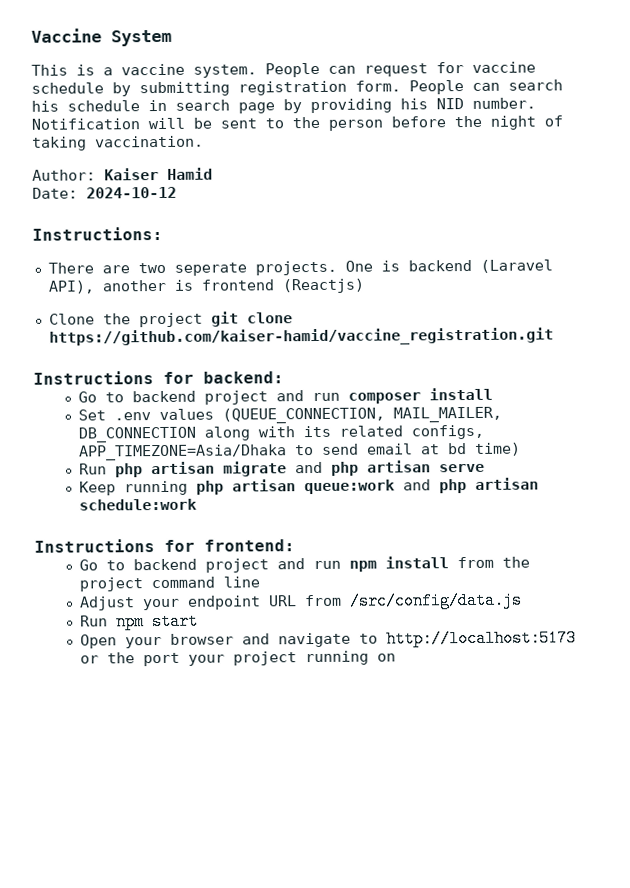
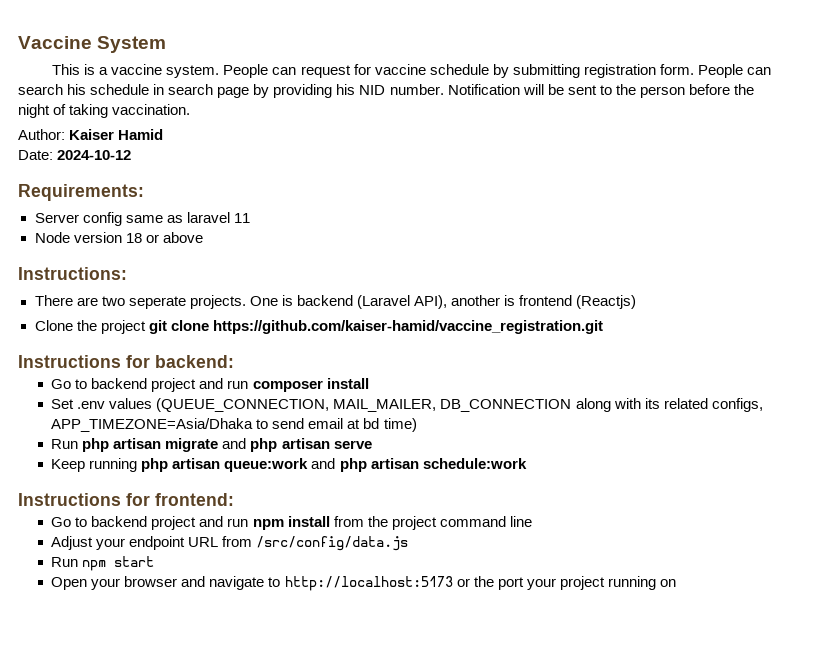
(177, 192) none -> [18,184,144,201] [34,212,250,226] [34,232,203,243] // Requirements: // Server config same as laravel 11 // Node version 18 or above

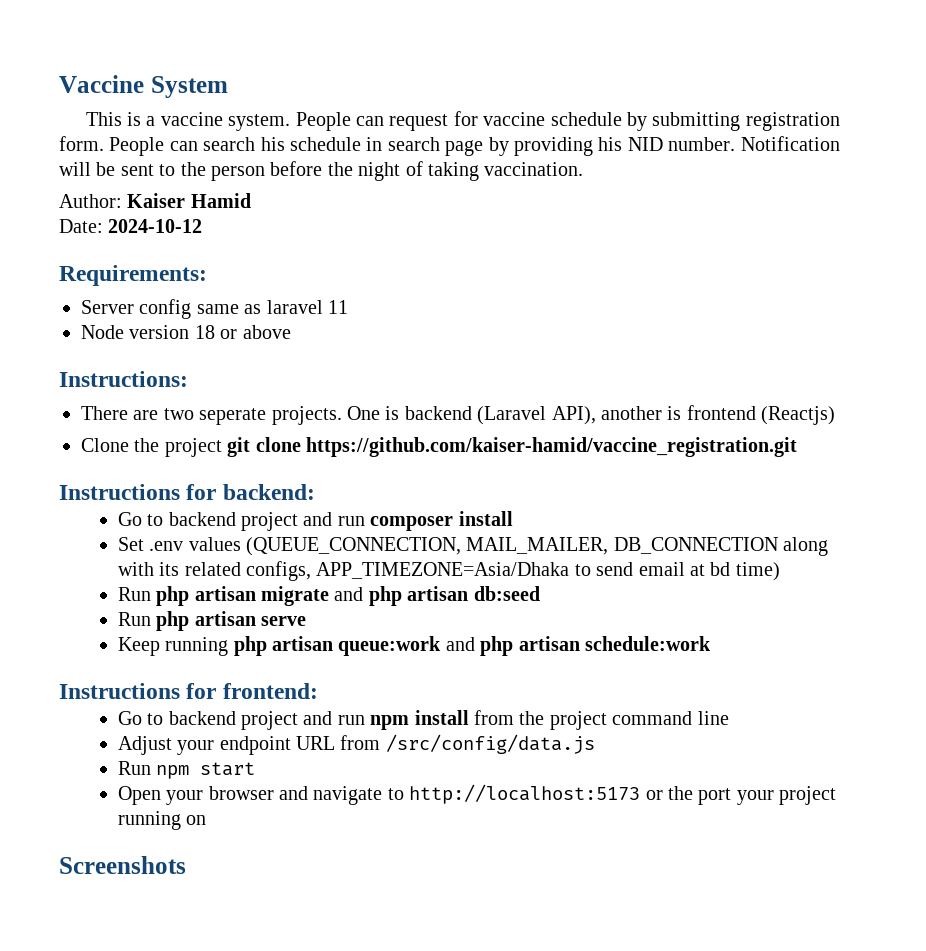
(330, 443) none -> [473,586,540,601] [117,611,256,631] db:seed // Run php artisan
(676, 583) none -> [59,856,186,874] // Screenshots

